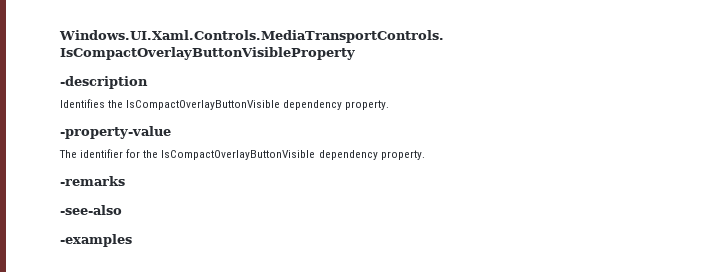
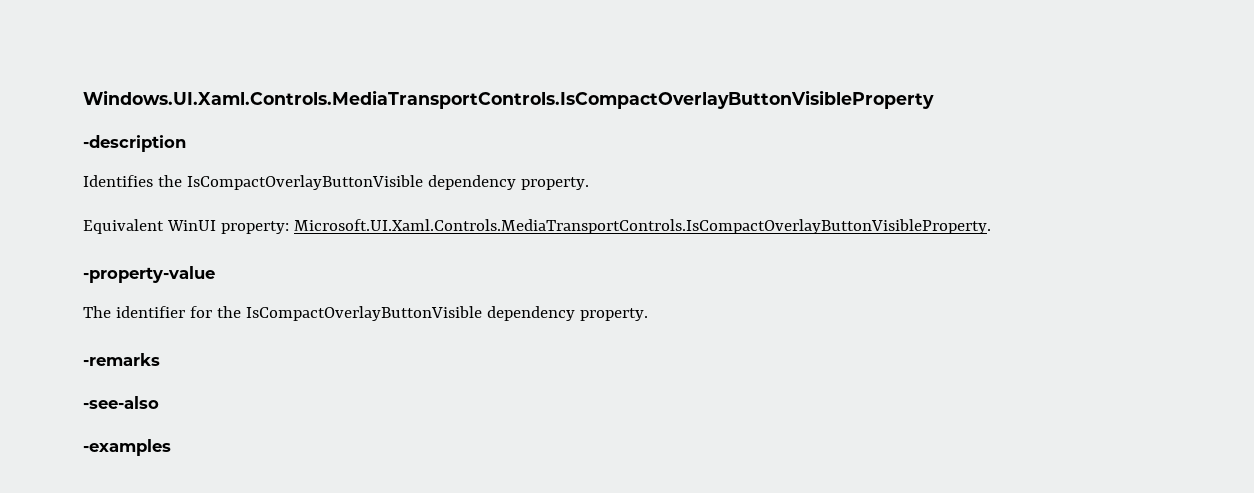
(390, 105) none -> [83,219,991,234] // Equivalent WinUI property: Microsoft.UI.Xaml.Controls.MediaTransportControls.IsCompactOverlayButtonVisibleProperty.

